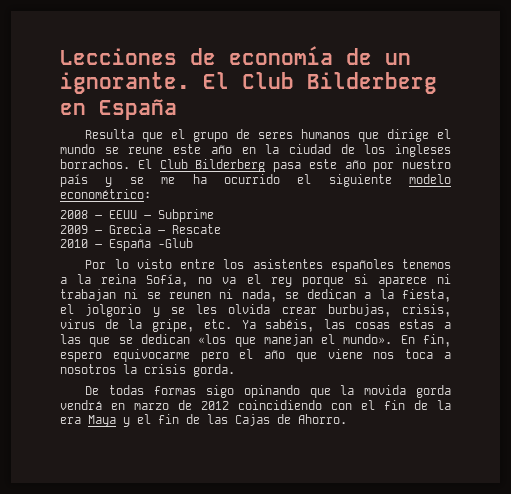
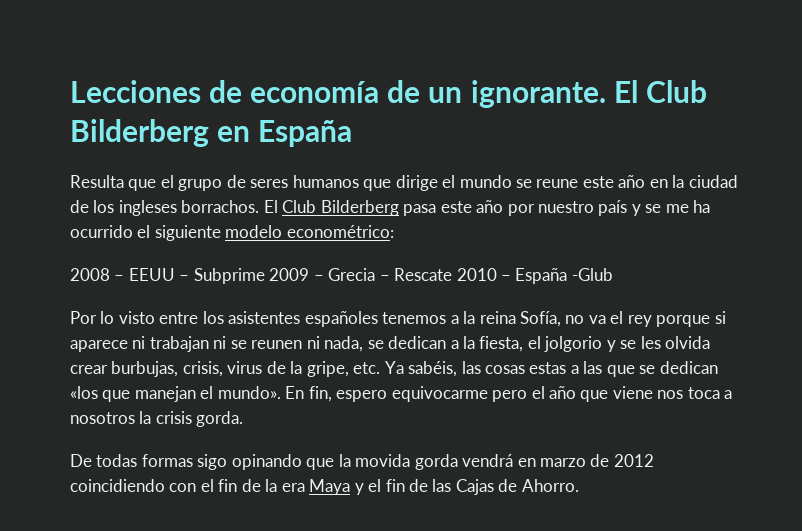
(214, 215) // -> (265, 276) none
(221, 229) // -> (453, 274) none

